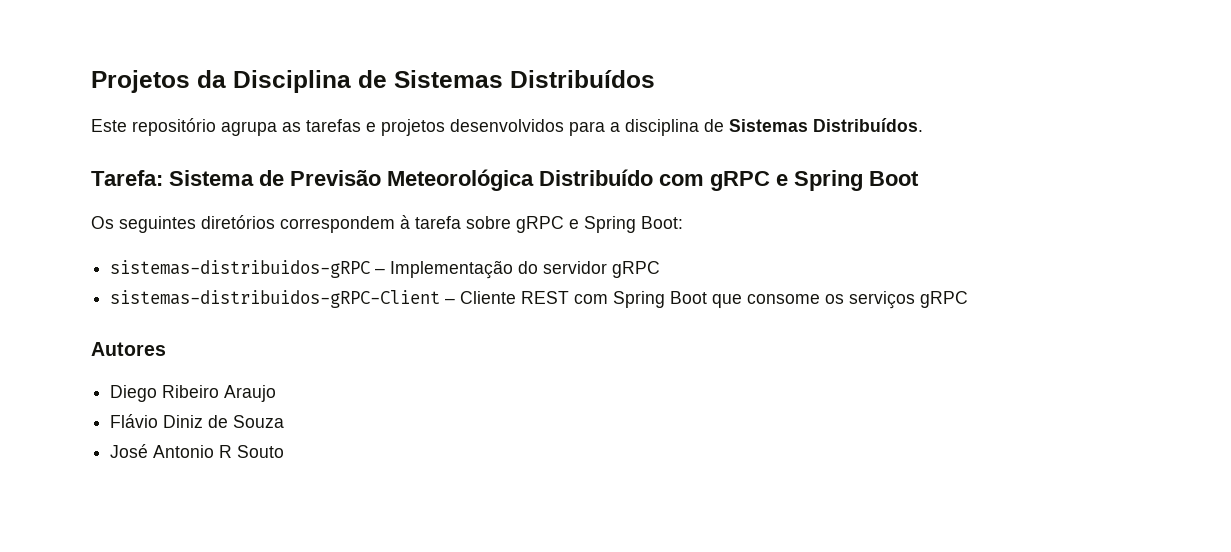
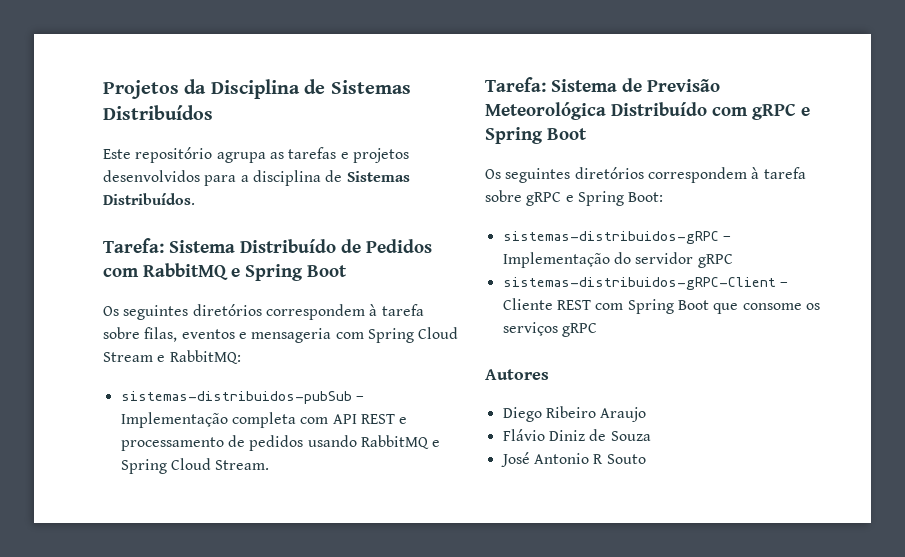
(923, 125) none -> [103,238,432,253] [103,263,347,281] [103,304,424,320] [103,327,459,343] [103,350,241,364] [120,391,364,404] [120,412,408,428] [120,435,441,451] [120,458,270,474] // Tarefa: Sistema Distribuído de Pedidos com RabbitMQ e Spring Boot // Os seguintes diretórios correspondem à tarefa sobre filas, eventos e mensageria com Spring Cloud Stream e RabbitMQ: // sistemas-distribuidos-pubSub – Implementação completa com API REST e processamento de pedidos usando RabbitMQ e Spring Cloud Stream.

